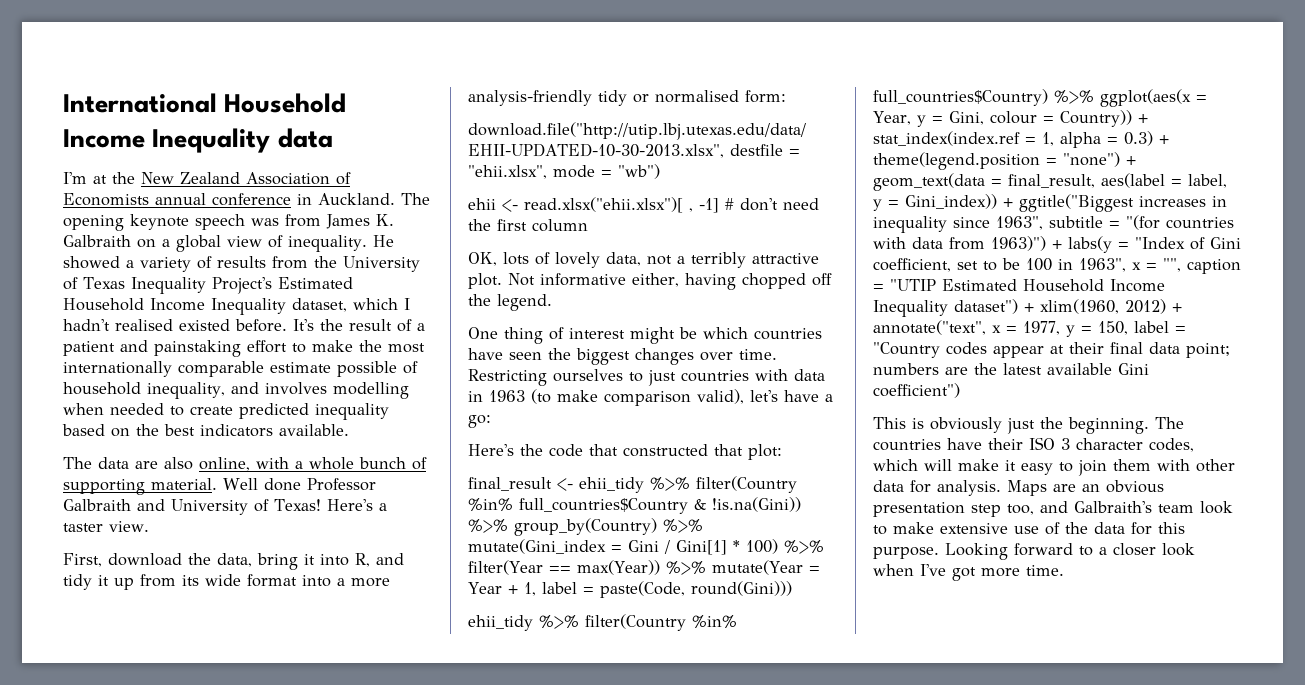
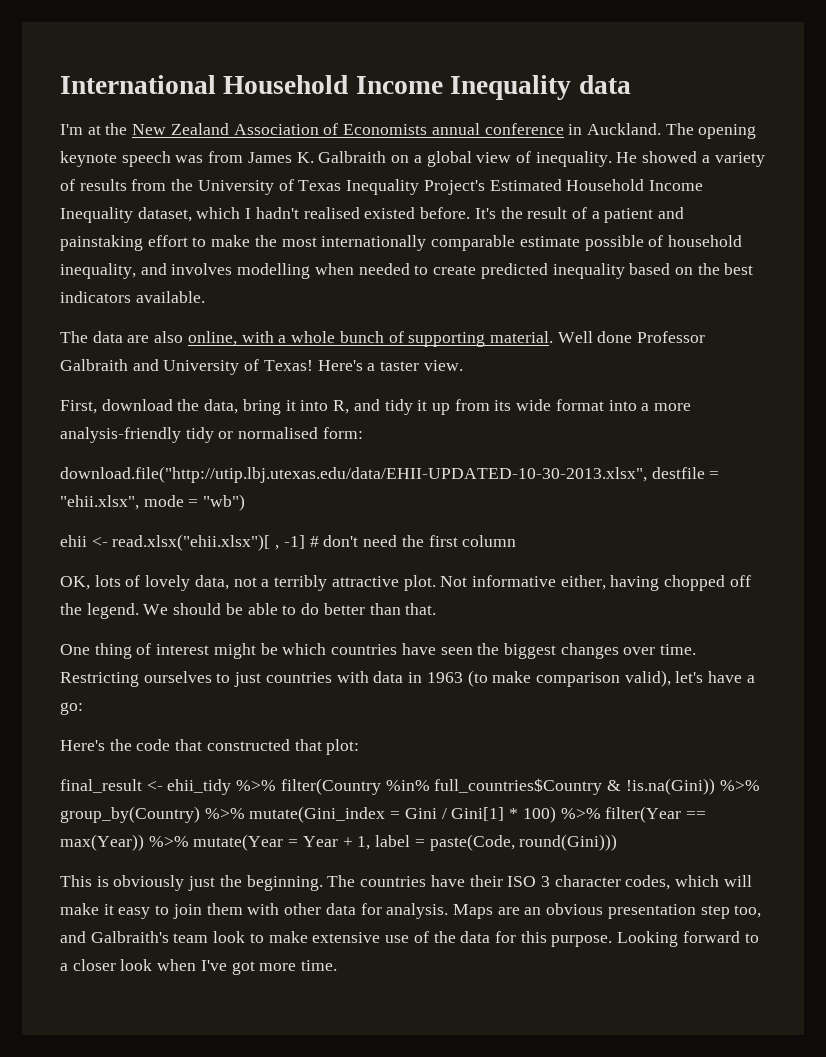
(552, 302) none -> [143,603,437,615] We should be able to do better than that.
[468,614,737,631] [873,89,1207,107] [873,110,1148,127] [873,131,1169,148] [873,152,1136,170] [873,173,1227,191] [873,194,1227,212] [873,215,1234,233] [873,236,1241,253] [873,258,1241,274] [873,279,1165,292] [873,299,1182,317] [873,320,1186,337] [873,342,1230,358] [873,363,1149,375] [873,383,960,398] // ehii_tidy %>% filter(Country %in% full_countries$Country) %>% ggplot(aes(x = Year, y = Gini, colour = Country)) + stat_index(index.ref = 1, alpha = 0.3) + theme(legend.position = "none") + geom_text(data = final_result, aes(label = label, y = Gini_index)) + ggtitle("Biggest increases in inequality since 1963", subtitle = "(for countries with data from 1963)") + labs(y = "Index of Gini coefficient, set to be 100 in 1963", x = "", caption = "UTIP Estimated Household Income Inequality dataset") + xlim(1960, 2012) + annotate("text", x = 1977, y = 150, label = "Country codes appear at their final data point; numbers are the latest available Gini coefficient") -> (618, 842) none

